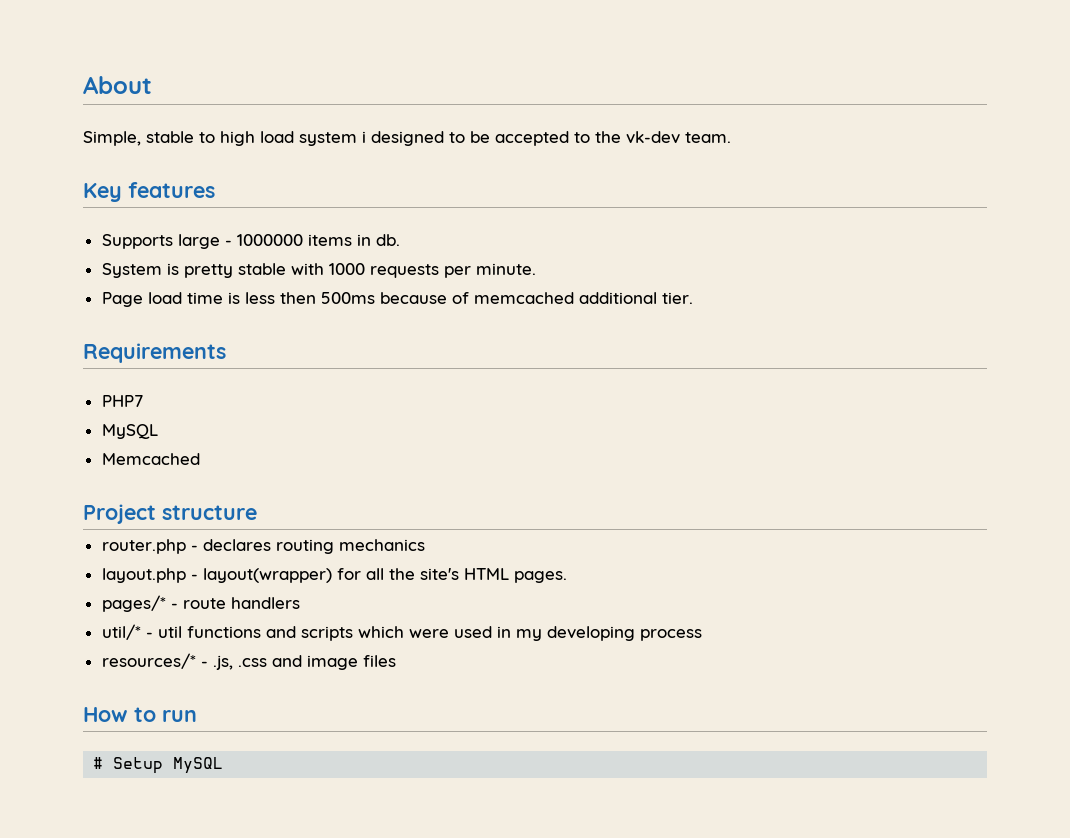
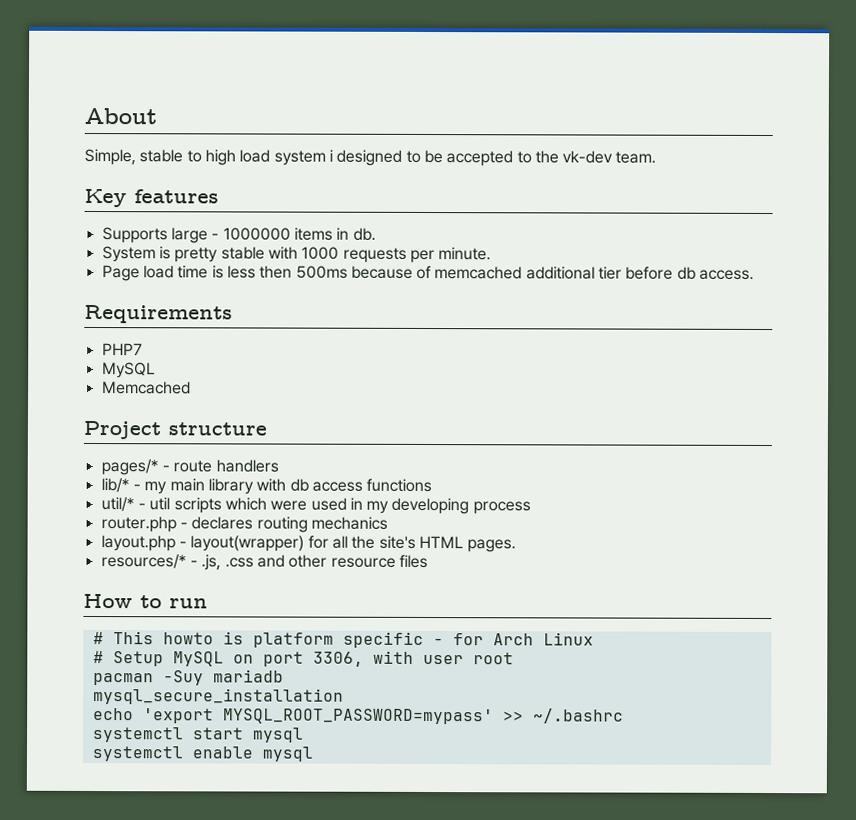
[661,292,693,304] tier. -> [598,266,755,280] tier before db access.
(257, 512) none -> [100,459,279,476] [100,478,433,495] [100,497,531,515] // pages/* - route handlers // lib/* - my main library with db access functions // util/* - util scripts which were used in my developing process
[101,595,300,612] [101,624,702,641] // pages/* - route handlers // util/* - util functions and scripts which were used in my developing process -> (517, 546) none
[306,655,358,670] image -> [288,554,396,568] other resource
[113,757,224,774] Setup MySQL -> [112,631,594,648] [92,650,514,667] [92,669,284,686] [92,688,344,705] [92,708,624,725] [92,727,304,743] [91,746,314,762] This howto is platform specific - for Arch Linux // # Setup MySQL on port 3306, with user root // pacman -Suy mariadb // mysql_secure_installation // echo 'export MYSQL_ROOT_PASSWORD=mypass' >> ~/.bashrc // systemctl start mysql // systemctl enable mysql

